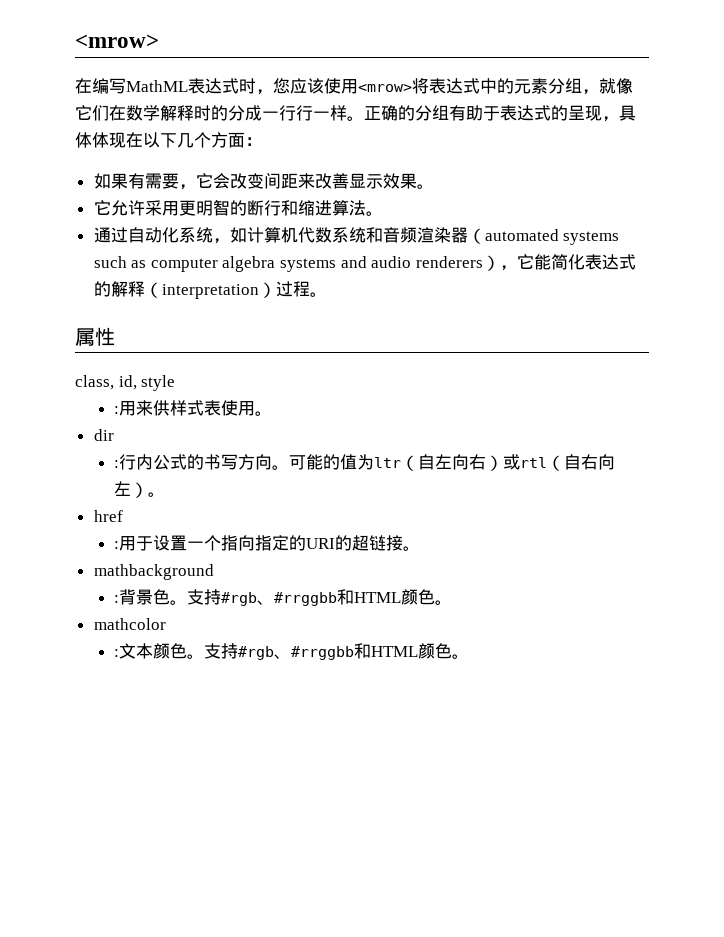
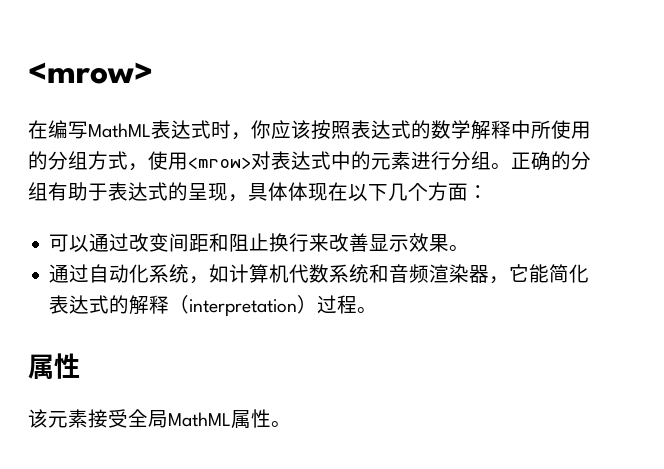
[273,78,324,94] 您应该 -> [251,120,591,140] [28,151,148,171] 你应该按照表达式的数学解释中所使用的分组方式，
[412,78,429,94] 将 -> [251,151,271,170] 对
[548,78,633,95] [75,105,347,121] 分组，就像它们在数学解释时的分成一行行一样 -> [411,151,491,170] 进行分组
[93,173,434,190] [93,199,366,216] 如果有需要，它会改变间距来改善显示效果。 // 它允许采用更明智的断行和缩进算法 -> [49,233,450,252] 可以通过改变间距和阻止换行来改善显示效果
[467,228,620,245] [93,255,500,272] （automated systems such as computer algebra systems and audio renderers） -> (490, 274) none
[75,375,176,391] [114,400,273,416] [93,429,114,441] [114,454,616,471] [114,481,166,498] [93,510,123,522] [114,535,421,551] [93,564,214,580] [114,589,453,606] [93,618,166,630] [114,643,453,660] class, id, style // :用来供样式表使用。 // dir // :行内公式的书写方向。可能的值为ltr（自左向右）或rtl（自右向左）。 // href // :用于设置一个指向指定的URI的超链接。 // mathbackground // :背景色。支持#rgb、#rrggbb和HTML颜色。 // mathcolor // :文本颜色。支持#rgb、#rrggbb和HTML颜色 -> [28,409,271,429] 该元素接受全局MathML属性

